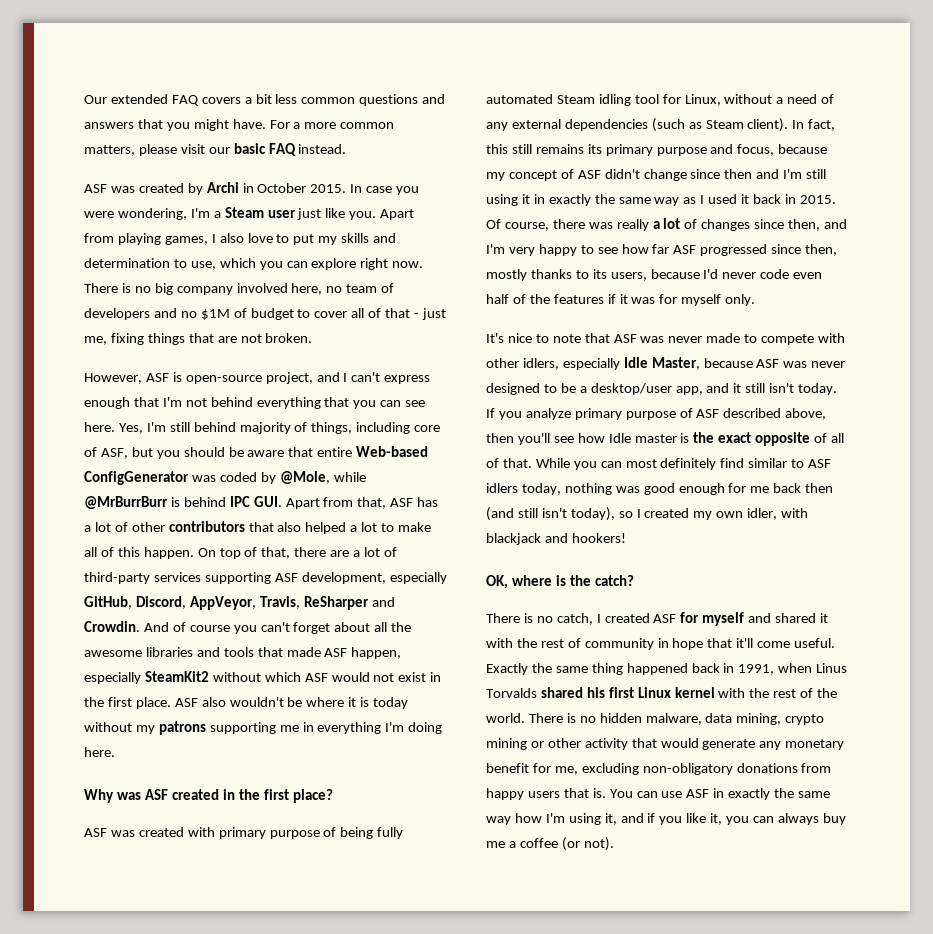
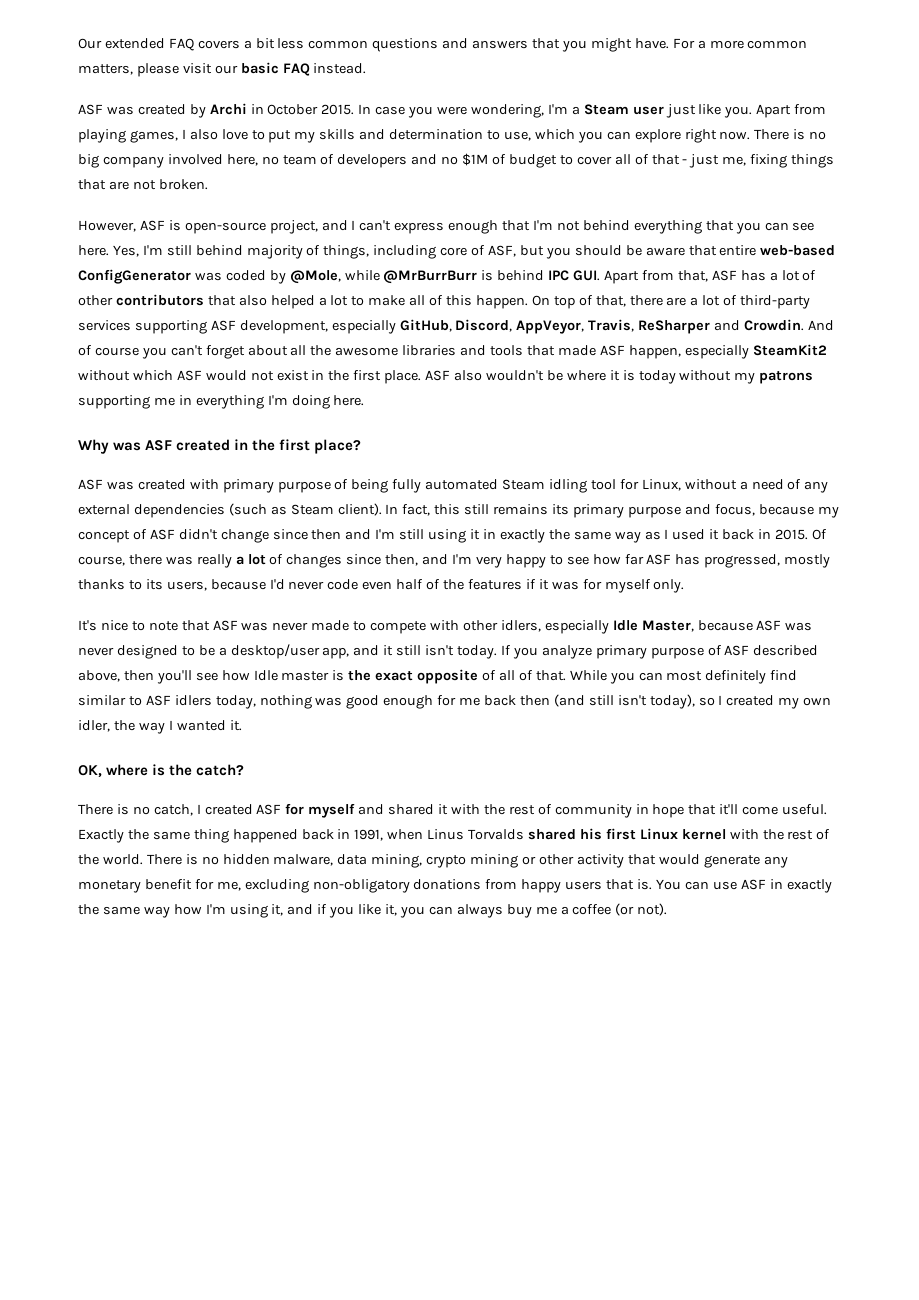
[356,446,429,457] Web-based -> [760,245,836,256] web-based
[700,244,838,256] progressed since then, -> [675,554,781,568] has progressed,
[781,508,809,518] [486,533,626,545] with blackjack and hookers! -> [113,720,242,734] the way I wanted it.

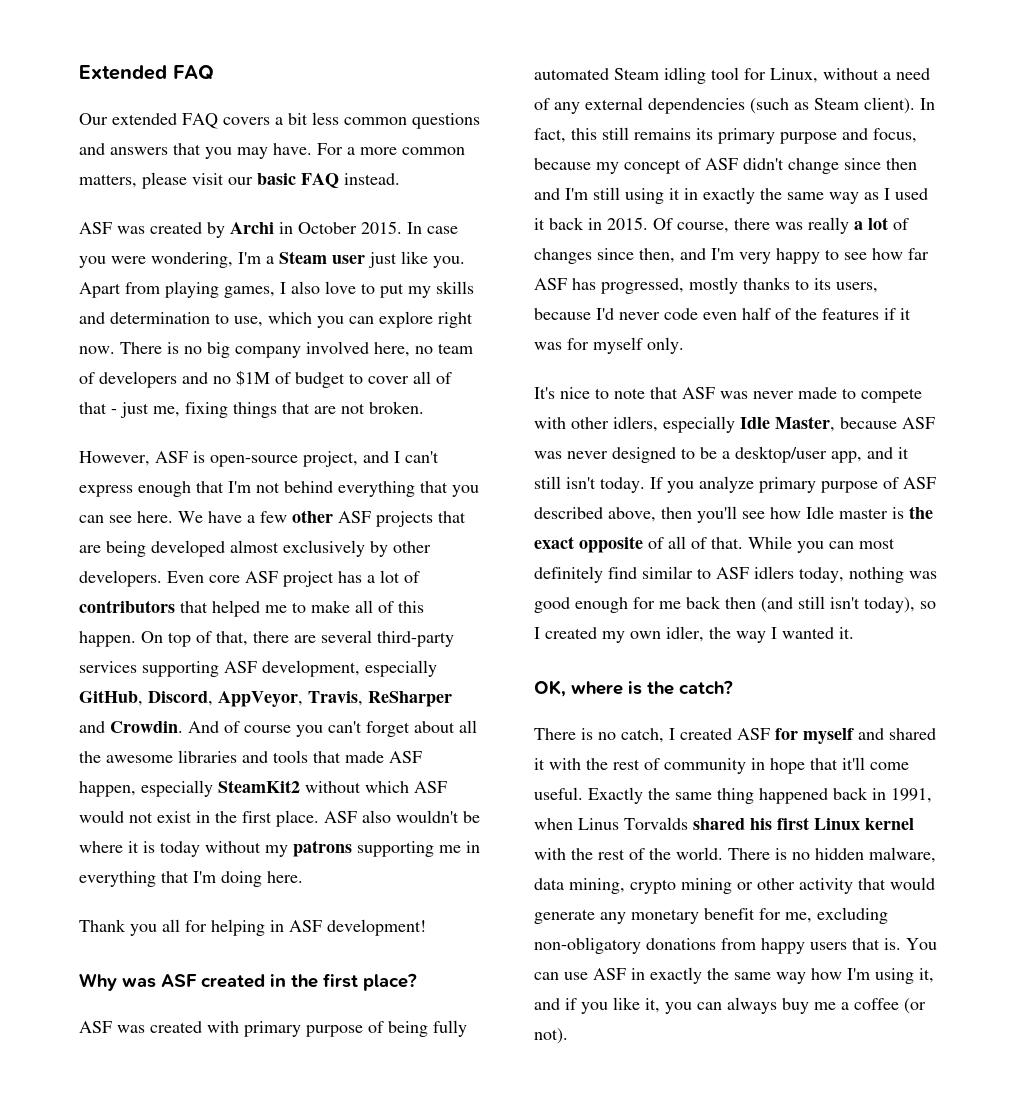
(78, 43) none -> [79,65,214,80] Extended FAQ //
[590,38,632,52] might -> [237,147,268,159] may
[112,245,836,259] [78,269,737,284] Yes, I'm still behind majority of things, including core of ASF, but you should be aware that entire web-based ConfigGenerator was coded by @Mole, while @MrBurrBurr is behind IPC GUI. Apart from that, ASF -> [178,510,466,527] [79,540,431,557] [79,570,334,587] We have a few other ASF projects that are being developed almost exclusively by other developers. Even core ASF project
[78,295,113,306] other -> (420, 577) none
[238,295,349,309] also helped a lot -> [212,600,287,617] helped me
[690,295,738,306] a lot of -> [321,630,372,643] several
(264, 402) none -> [161,871,189,883] that
(365, 400) none -> [79,919,426,936] // Thank you all for helping in ASF development!

